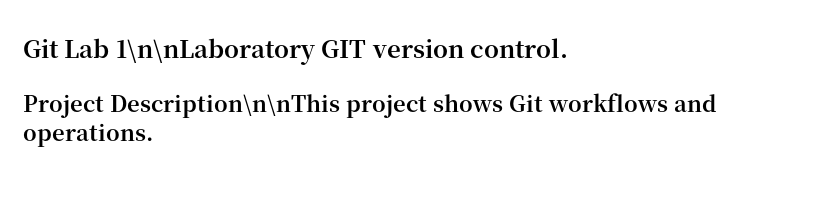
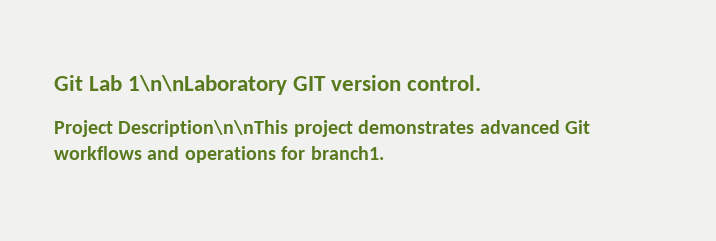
[433,94,503,112] shows -> [358,120,560,134] demonstrates advanced
[23,123,153,147] operations. -> [184,146,384,163] operations for branch1.

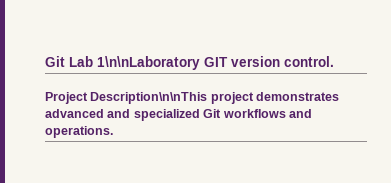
(560, 127) none -> [107,109,200,121] and specialized
[184,146,384,163] operations for branch1. -> [45,126,113,138] operations.

